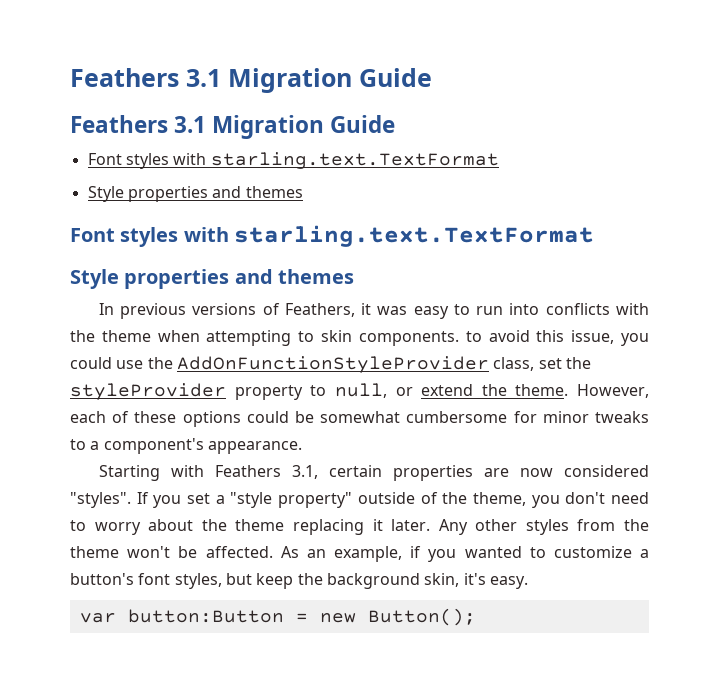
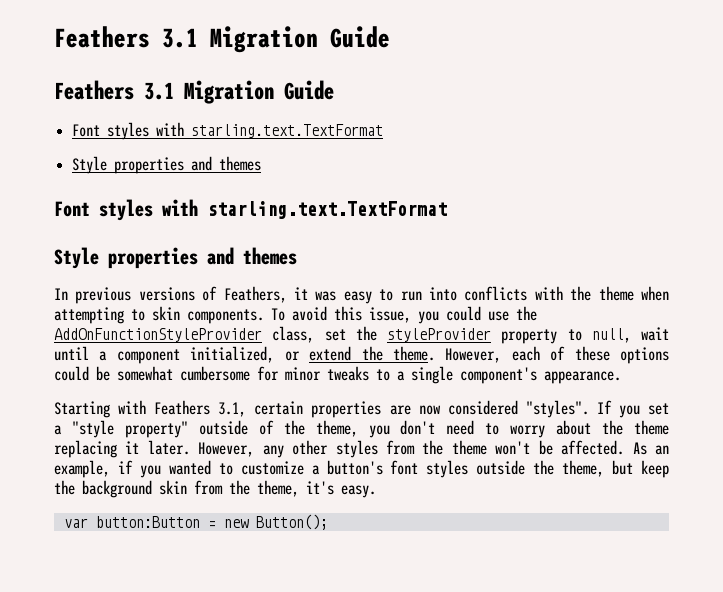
[465,331,482,342] to -> [271,308,285,321] To
(387, 390) none -> [641,327,669,341] [54,346,275,364] wait until a component initialized,
(100, 445) none -> [411,366,453,384] single
[438,519,468,535] Any -> [198,442,284,458] However, any
[174,573,460,589] styles, but keep the background skin, -> [426,460,670,478] [54,480,299,498] styles outside the theme, but keep the background skin from the theme,

